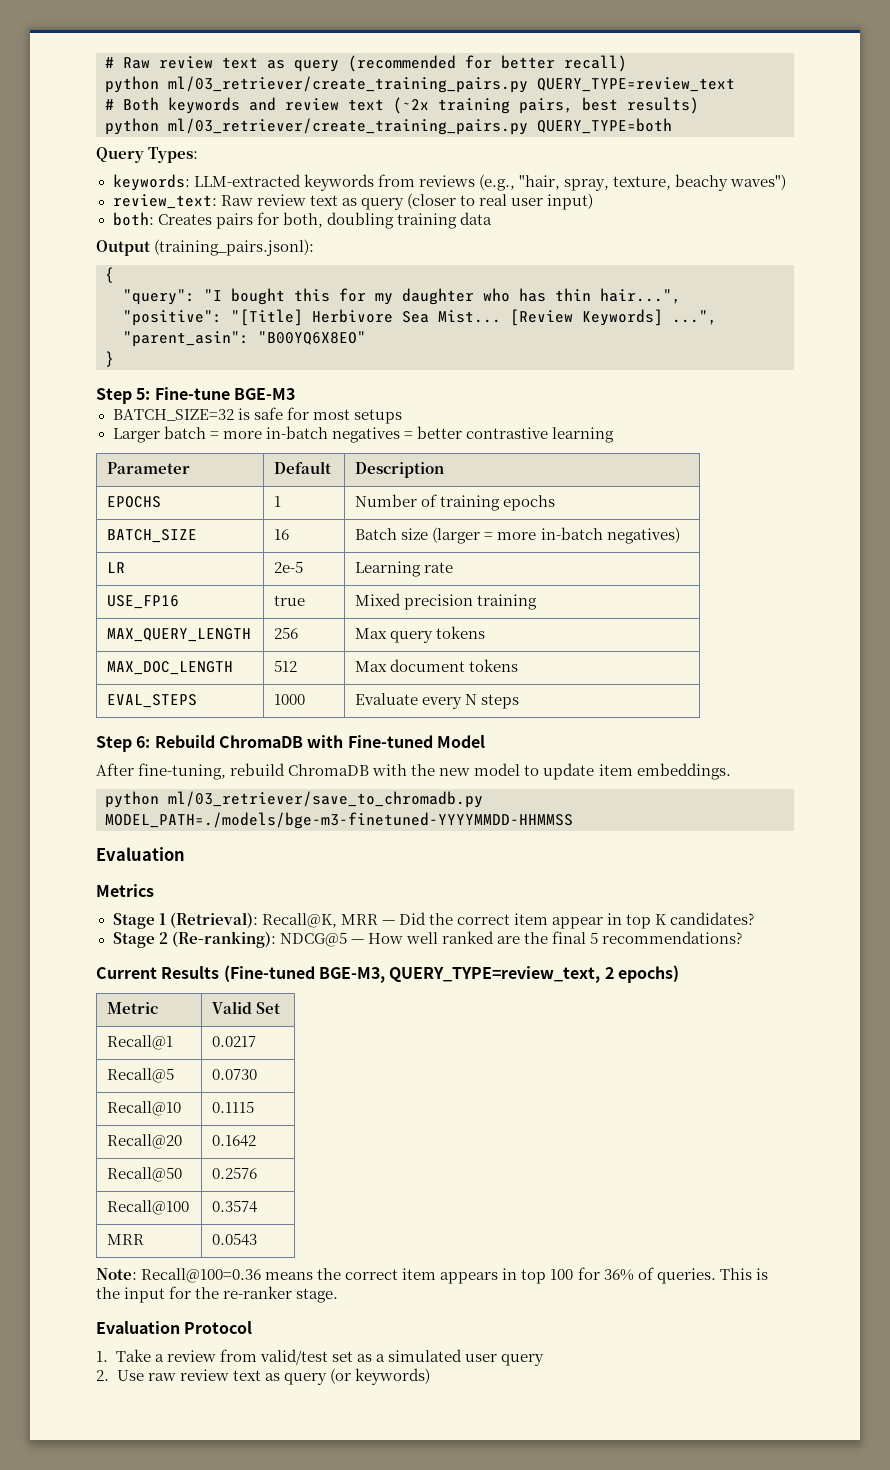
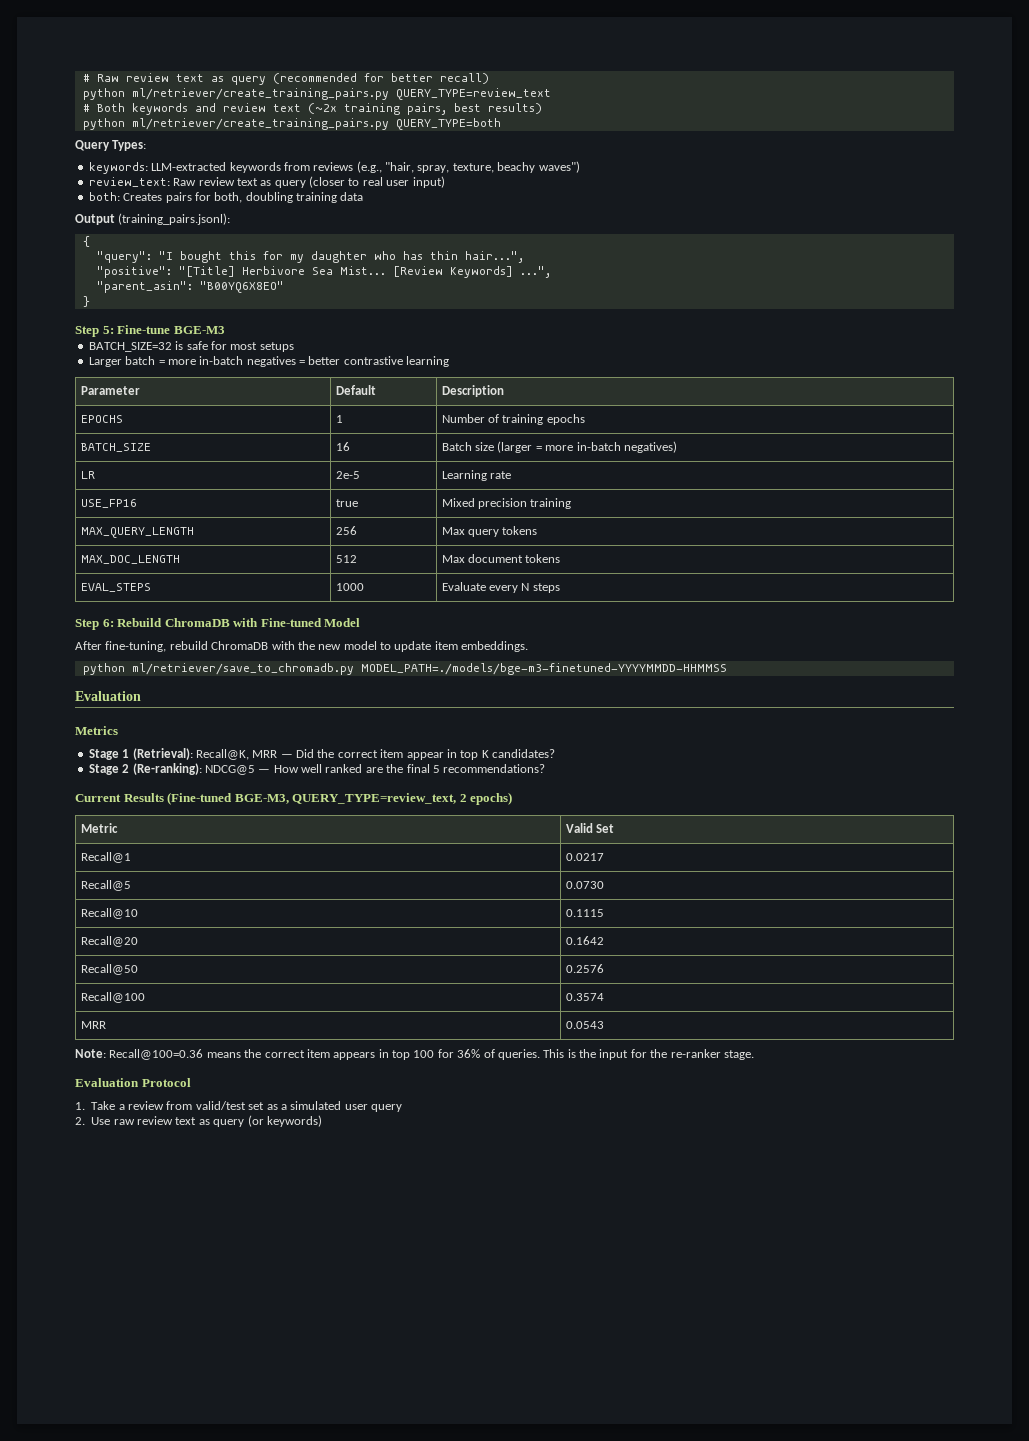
[168,76,528,93] ml/03_retriever/create_training_pairs.py -> [131,88,389,100] ml/retriever/create_training_pairs.py
[168,118,528,135] ml/03_retriever/create_training_pairs.py -> [131,118,389,130] ml/retriever/create_training_pairs.py
[168,791,483,808] ml/03_retriever/save_to_chromadb.py -> [131,663,354,675] ml/retriever/save_to_chromadb.py

